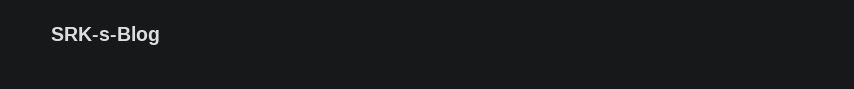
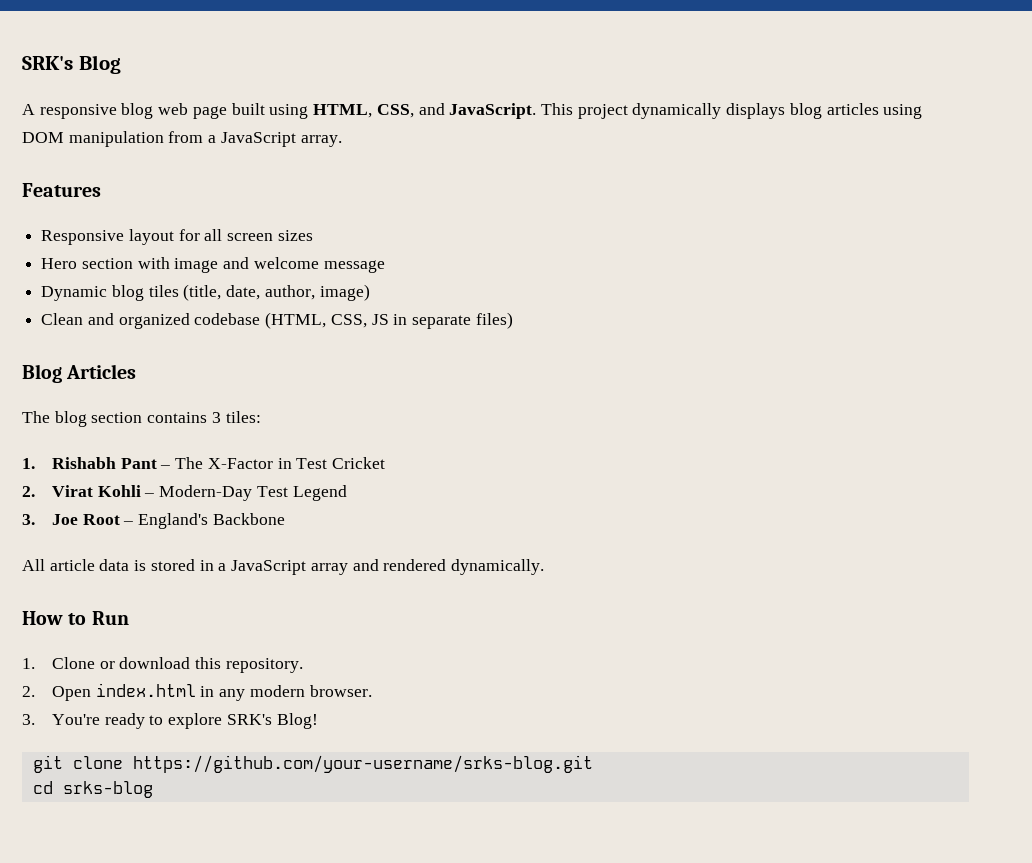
[51,26,160,45] SRK-s-Blog -> [22,55,121,74] [22,103,923,119] [22,131,342,147] [22,183,101,197] [41,229,313,245] [41,257,385,273] [41,284,370,301] [41,312,513,329] [22,364,137,383] [22,411,261,427] [22,457,386,469] [22,485,347,501] [22,513,285,529] [22,559,544,575] [22,611,129,625] [22,657,303,673] [22,683,372,701] [22,713,318,729] [32,755,593,773] [32,781,153,798] SRK's Blog // A responsive blog web page built using HTML, CSS, and JavaScript. This project dynamically displays blog articles using DOM manipulation from a JavaScript array. // Features // Responsive layout for all screen sizes // Hero section with image and welcome message // Dynamic blog tiles (title, date, author, image) // Clean and organized codebase (HTML, CSS, JS in separate files) // Blog Articles // The blog section contains 3 tiles: // 1. Rishabh Pant – The X-Factor in Test Cricket // 2. Virat Kohli – Modern-Day Test Legend // 3. Joe Root – England's Backbone // All article data is stored in a JavaScript array and rendered dynamically. // How to Run // 1. Clone or download this repository. // 2. Open index.html in any modern browser. // 3. You're ready to explore SRK's Blog! // git clone https://github.com/your-username/srks-blog.git // cd srks-blog

